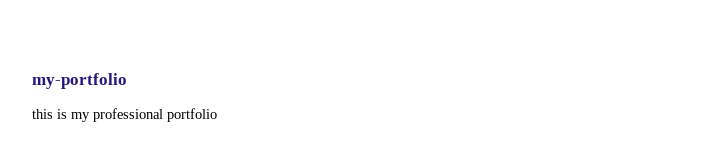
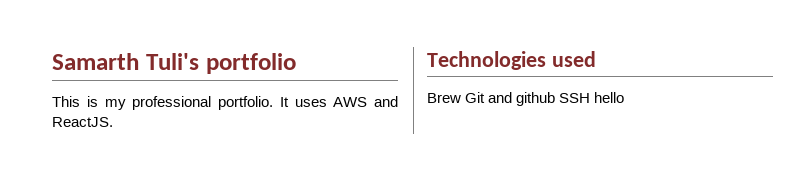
[32,73,127,89] [32,108,217,122] my-portfolio // this is my professional portfolio -> [52,53,296,74] [52,96,398,110] [52,117,113,127] [427,51,596,70] [427,92,625,106] Samarth Tuli's portfolio // This is my professional portfolio. It uses AWS and ReactJS. // Technologies used // Brew Git and github SSH hello

